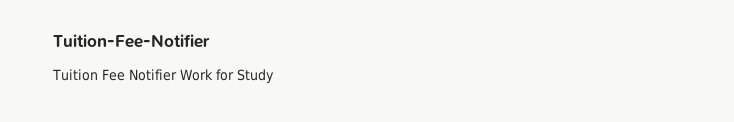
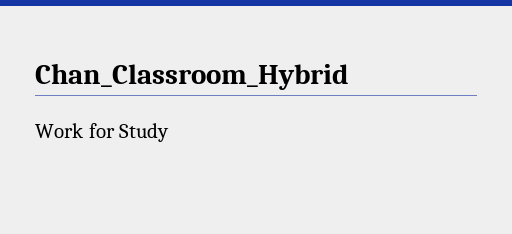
[53,34,210,48] [52,69,177,81] Tuition-Fee-Notifier // Tuition Fee Notifier -> [35,63,349,90] Chan_Classroom_Hybrid //

